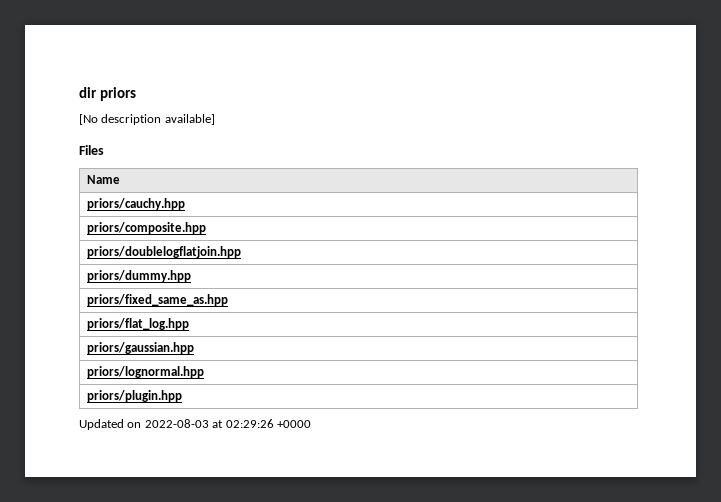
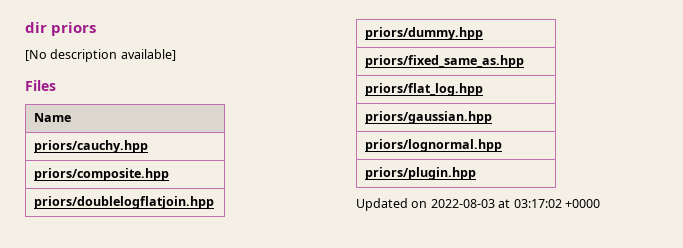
[225,419,274,428] 02:29:26 -> [513,199,562,208] 03:17:02

